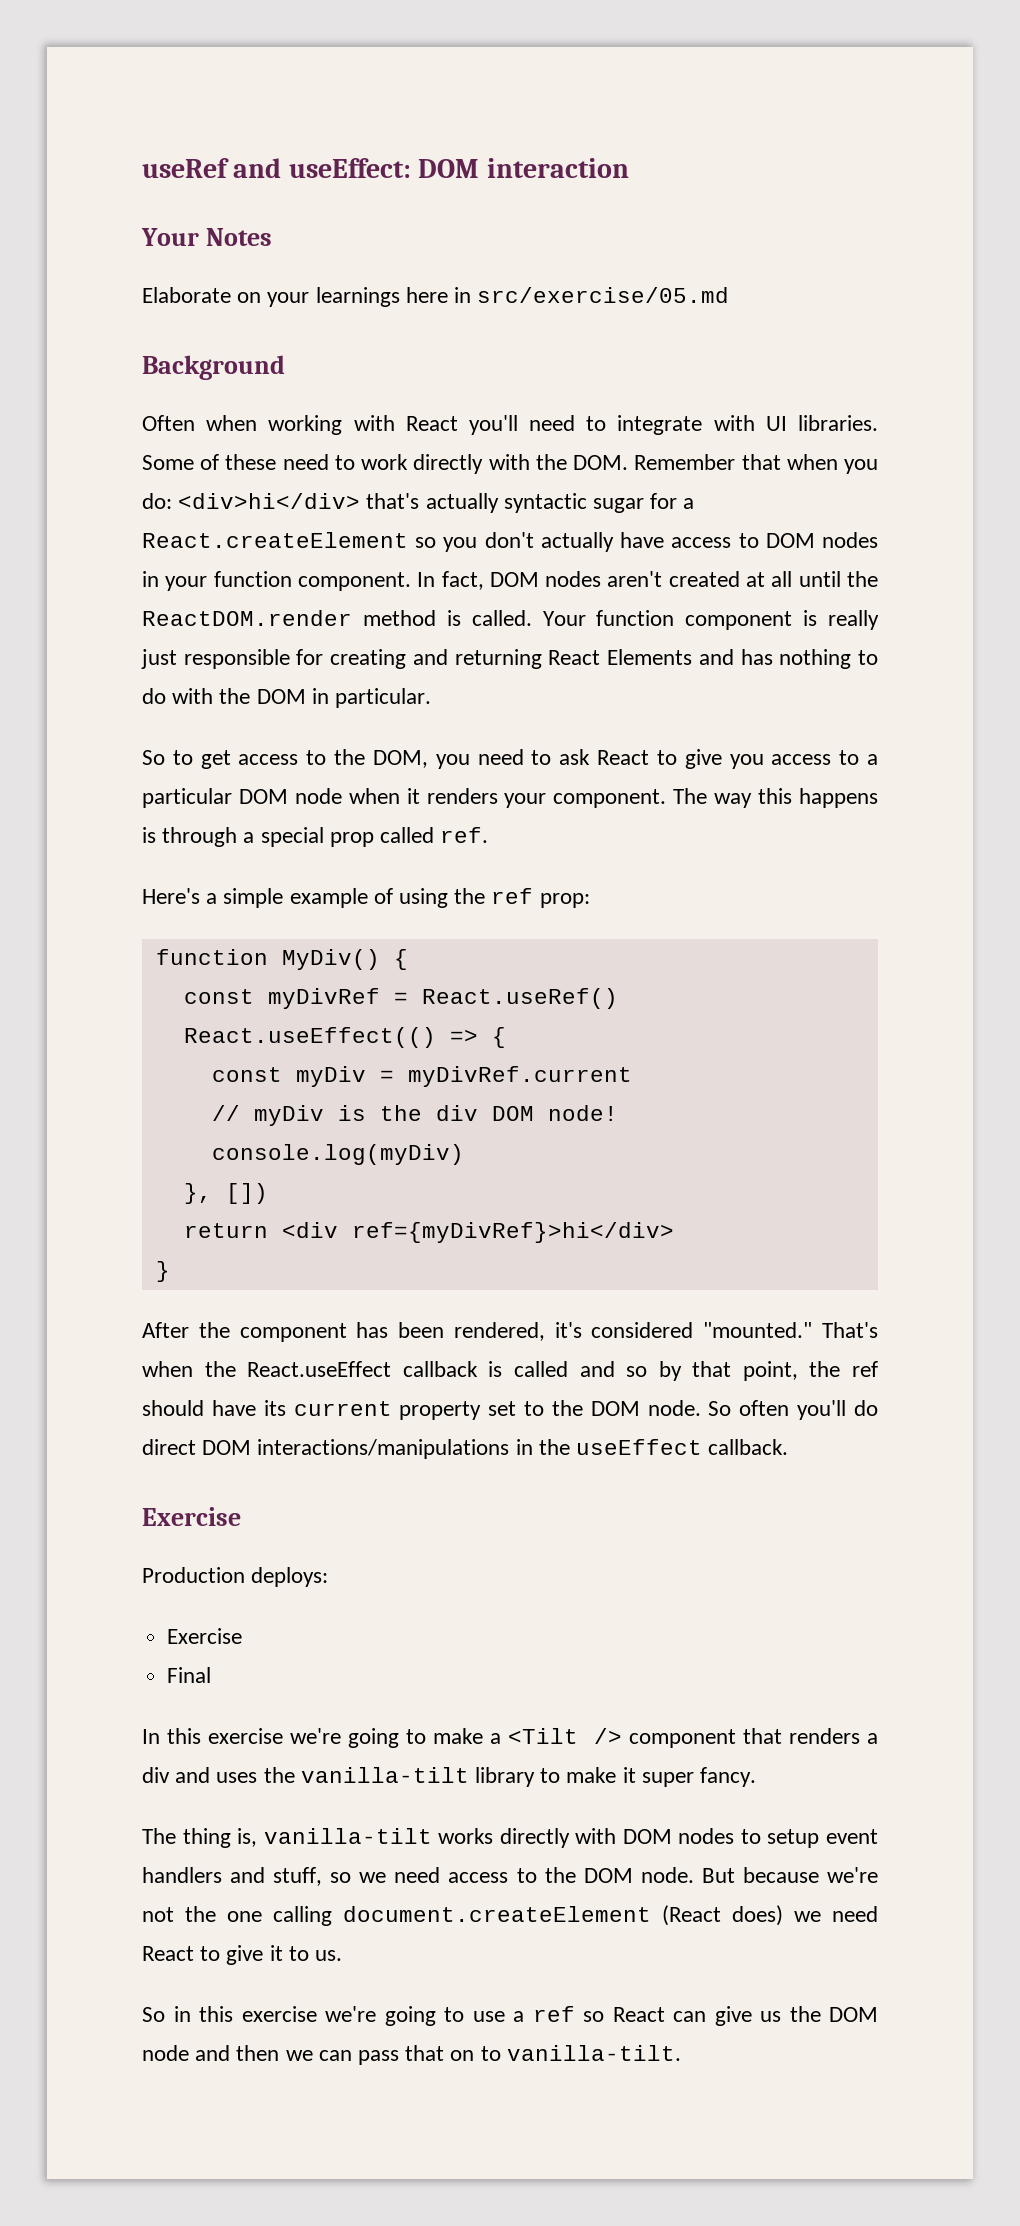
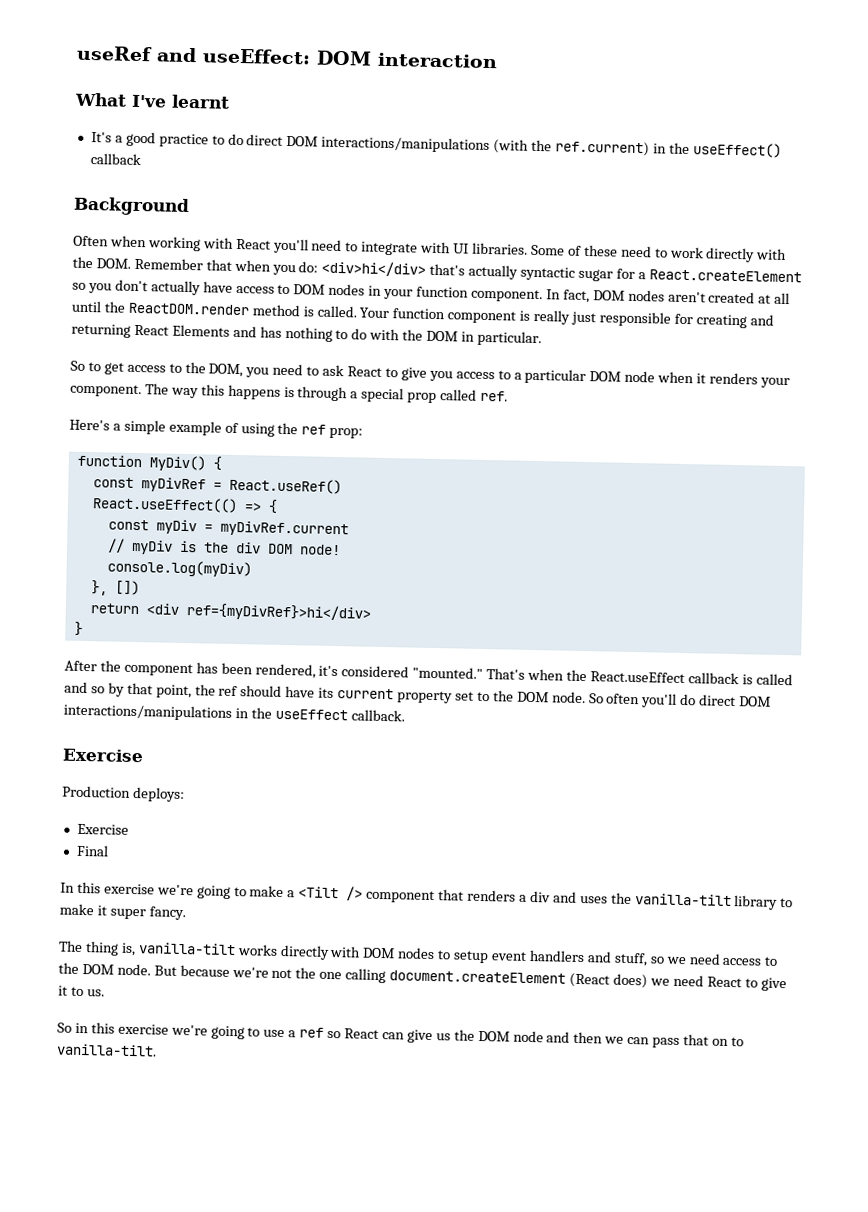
[141,228,272,246] [142,287,730,307] Your Notes // Elaborate on your learnings here in src/exercise/05.md -> [74,92,230,109] [90,131,782,158] [89,153,142,166] What I've learnt // It's a good practice to do direct DOM interactions/manipulations (with the ref.current) in the useEffect() callback

